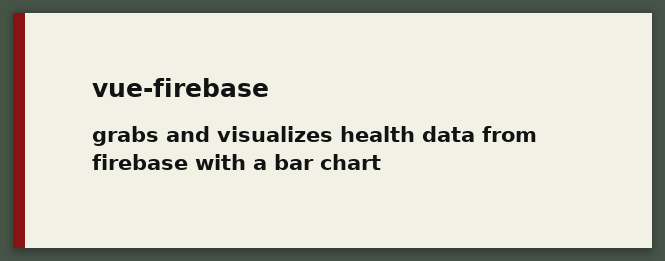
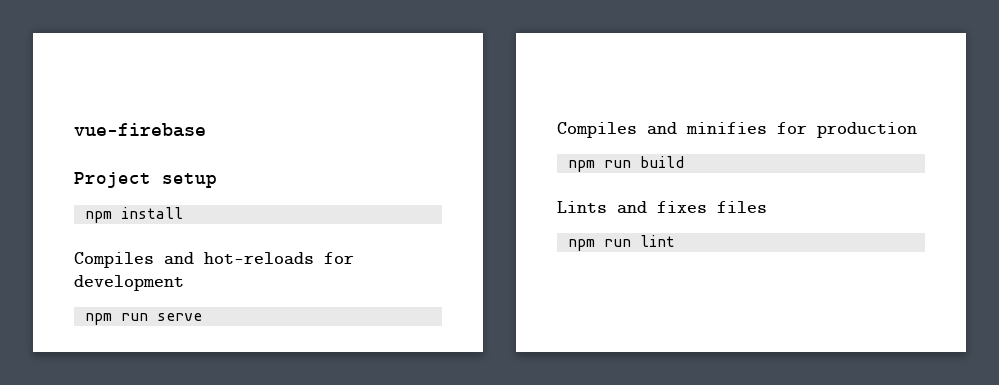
[92,126,537,146] [92,154,381,170] grabs and visualizes health data from firebase with a bar chart -> [74,172,217,188] [84,207,183,223] [74,252,354,268] [74,275,184,291] [84,313,202,325] [557,122,917,138] [567,156,684,172] [557,201,767,214] [567,235,675,251] Project setup // npm install // Compiles and hot-reloads for development // npm run serve // Compiles and minifies for production // npm run build // Lints and fixes files // npm run lint

